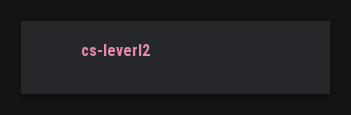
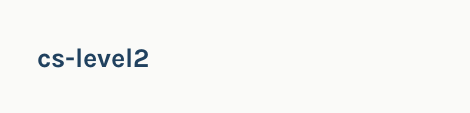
[81,44,150,56] cs-leverl2 -> [37,48,149,68] cs-level2

